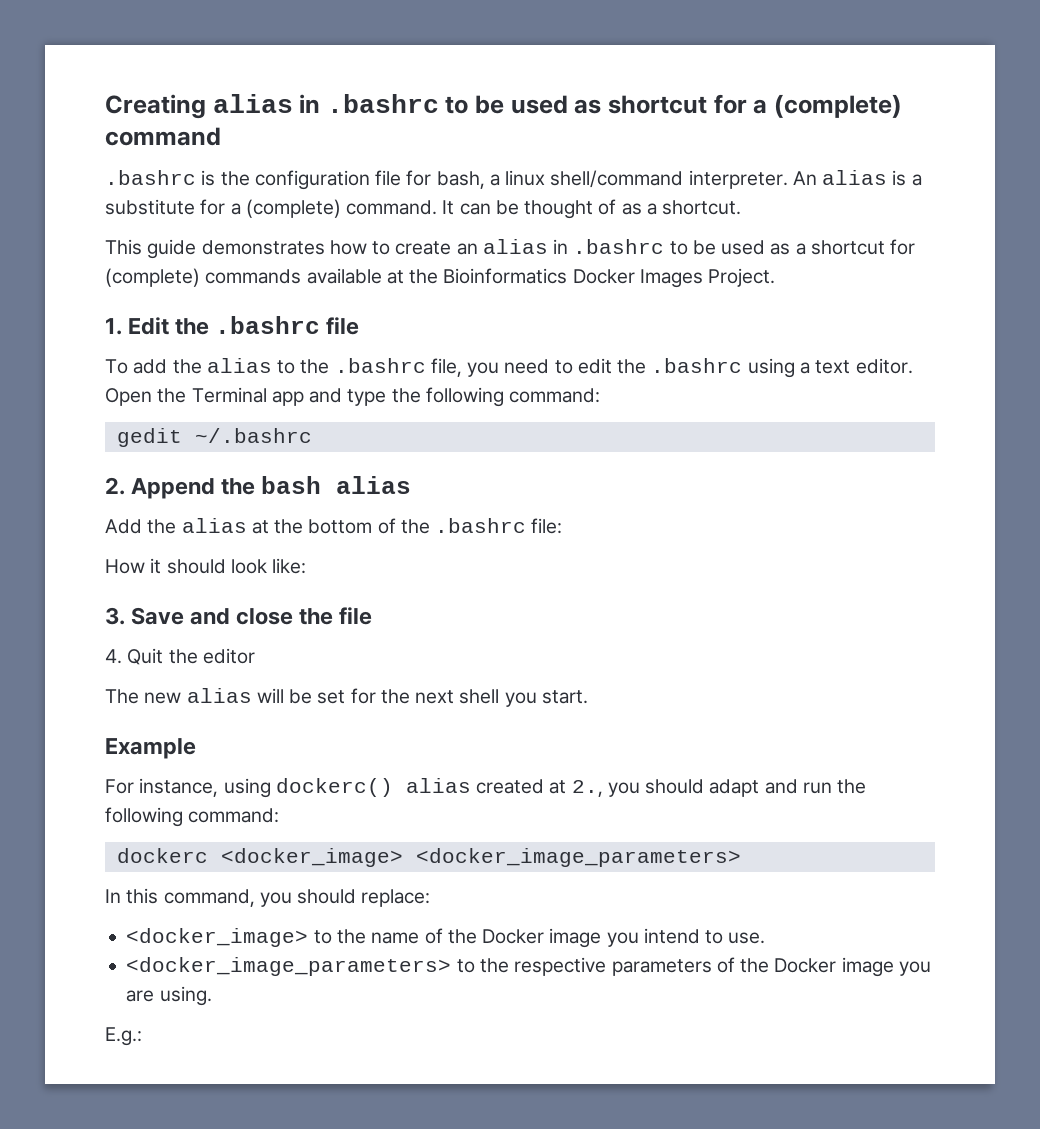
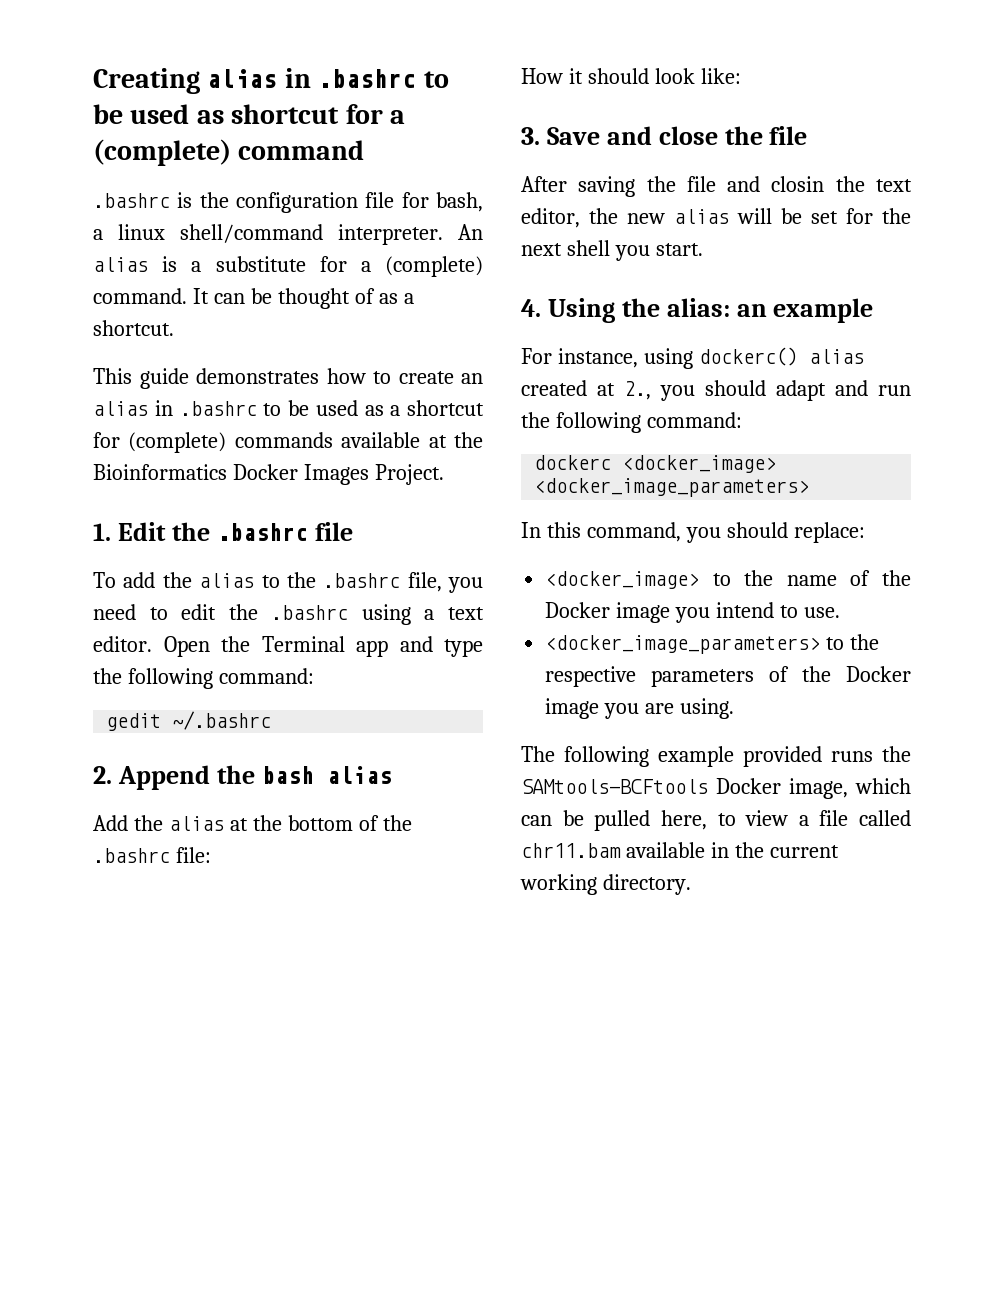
[105,648,255,665] [105,689,139,704] 4. Quit the editor // The -> [521,176,912,197] [521,208,618,228] After saving the file and closin the text editor, the
[105,738,196,759] Example -> [521,298,874,323] 4. Using the alias: an example
[105,1027,142,1046] E.g.: -> [521,746,911,767] [521,778,911,799] [521,810,911,831] [521,842,839,858] [520,874,691,895] The following example provided runs the SAMtools-BCFtools Docker image, which can be pulled here, to view a file called chr11.bam available in the current working directory.

